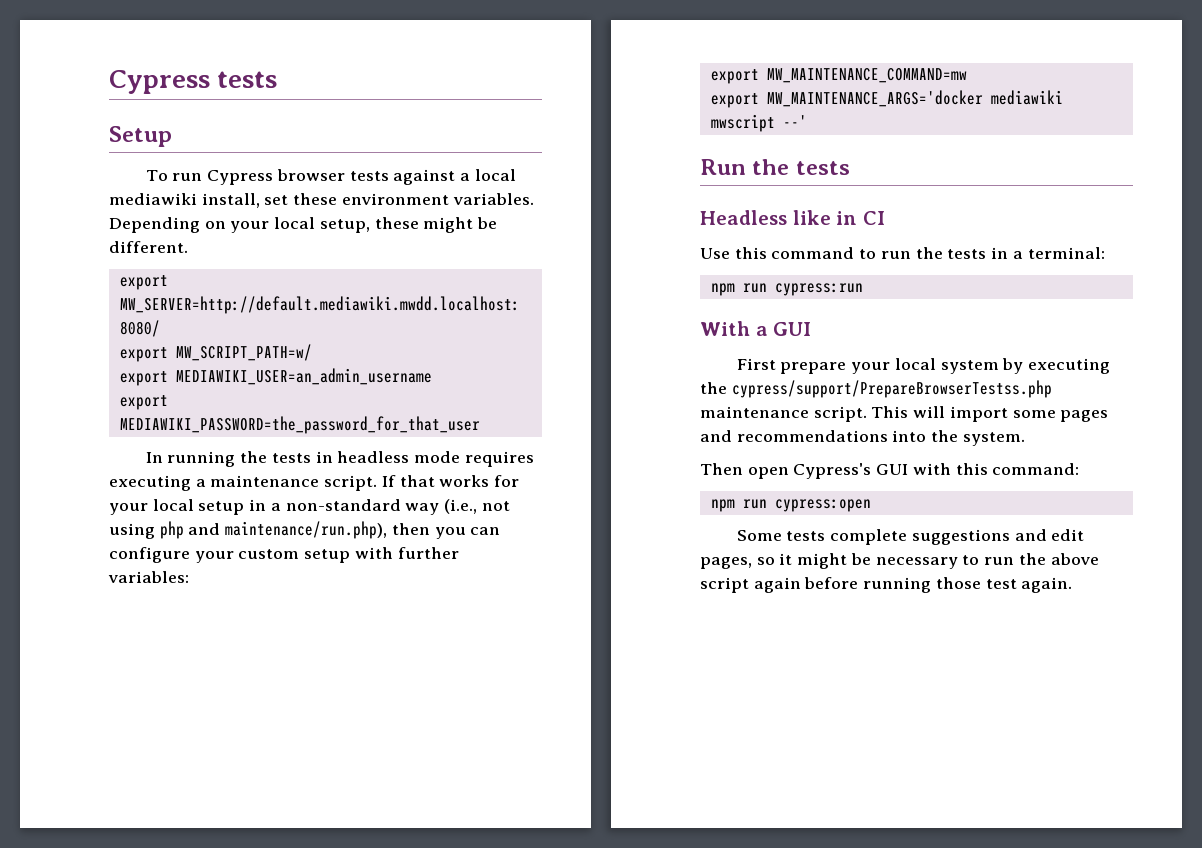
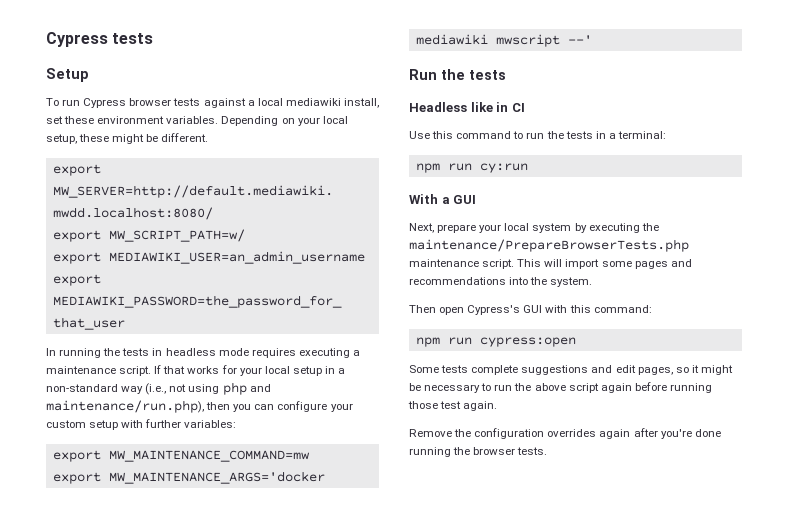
[774,283,863,296] cypress:run -> [479,163,528,173] cy:run
[736,358,776,370] First -> [409,223,434,233] Next,
[731,380,1052,398] cypress/support/PrepareBrowserTestss.php -> [409,239,689,252] maintenance/PrepareBrowserTests.php
(1073, 585) none -> [409,428,721,439] [409,447,548,457] // Remove the configuration overrides again after you're done running the browser tests.

